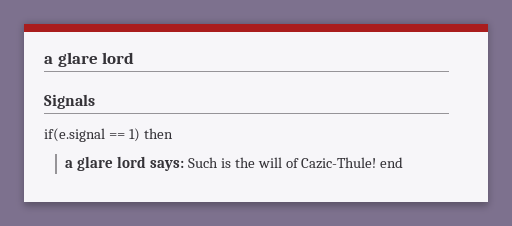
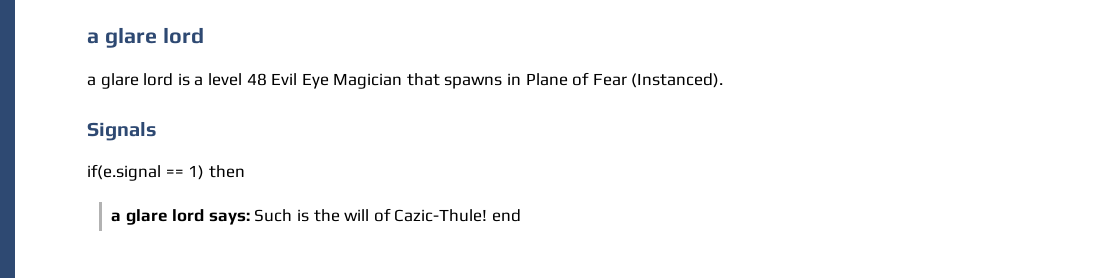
[44,52,135,67] a glare lord -> [87,27,204,48] [87,72,724,89] a glare lord // a glare lord is a level 48 Evil Eye Magician that spawns in Plane of Fear (Instanced).

